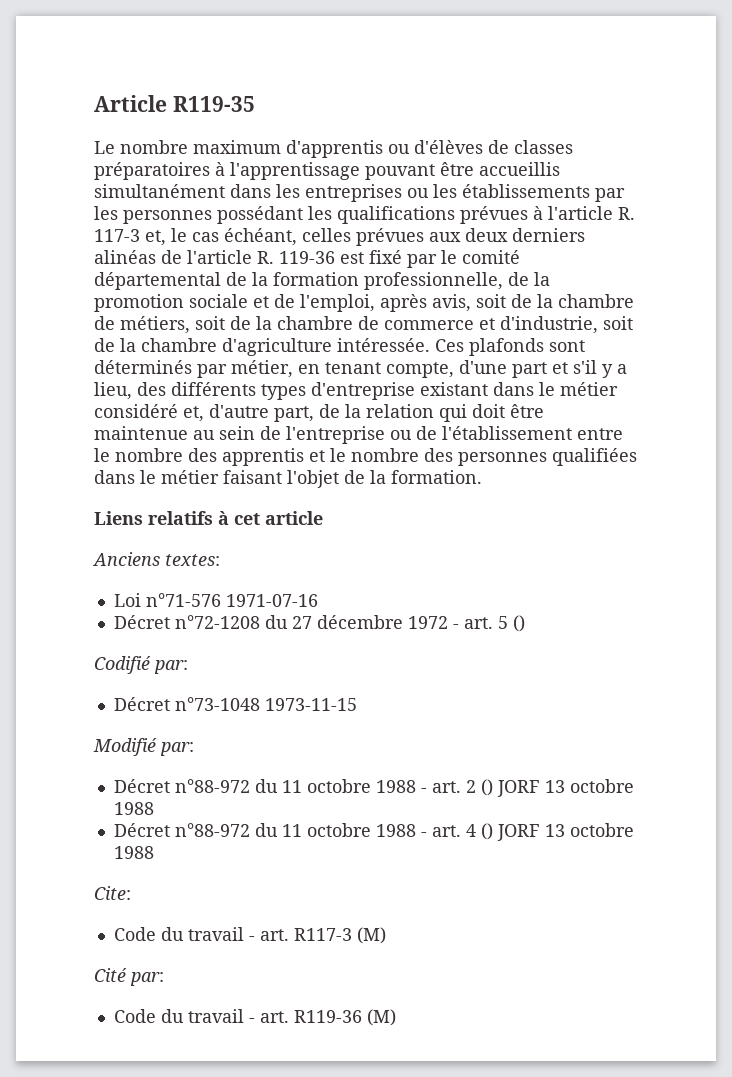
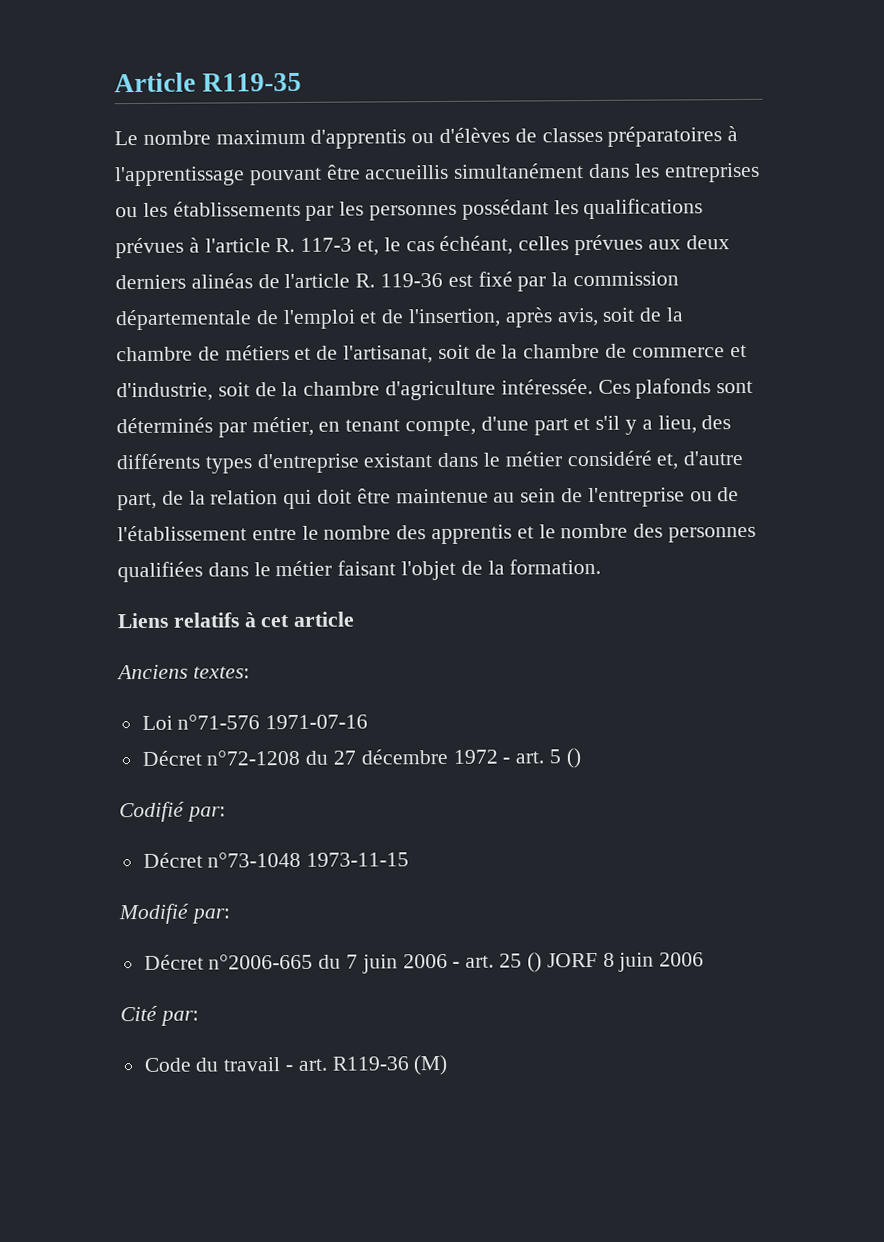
[441,250,520,264] [94,272,550,290] [94,294,375,312] le comité départemental de la formation professionnelle, de la promotion sociale et de l'emploi, -> [551,271,680,287] [115,308,502,331] la commission départementale de l'emploi et de l'insertion,
[120,316,190,334] métiers, -> [224,345,434,364] métiers et de l'artisanat,
[174,779,634,797] [113,802,154,815] [113,823,634,841] [113,846,154,859] [94,886,131,900] [113,927,386,944] n°88-972 du 11 octobre 1988 - art. 2 () JORF 13 octobre 1988 // Décret n°88-972 du 11 octobre 1988 - art. 4 () JORF 13 octobre 1988 // Cite: // Code du travail - art. R117-3 (M) -> [208,952,705,974] n°2006-665 du 7 juin 2006 - art. 25 () JORF 8 juin 2006

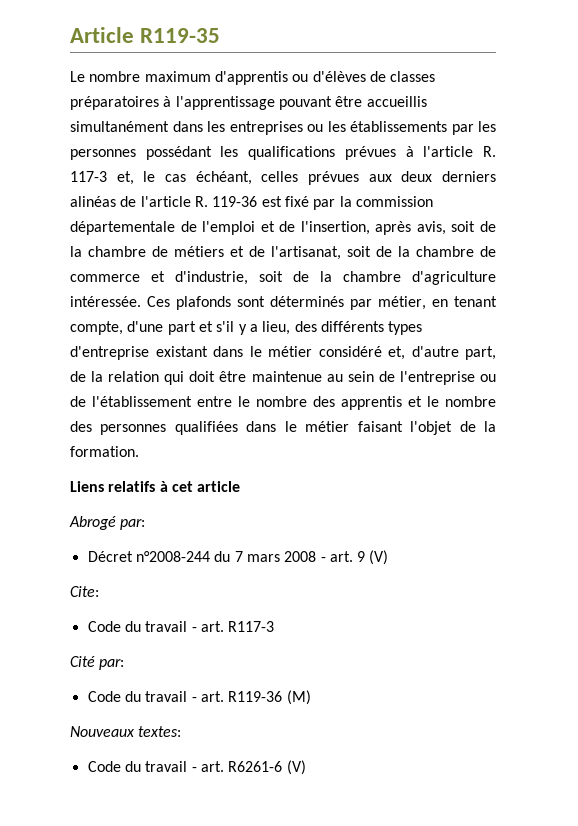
[116,664,250,680] [141,714,369,730] [141,748,581,769] [119,801,226,823] [142,851,410,868] [118,903,231,925] [143,952,705,974] Anciens textes: // Loi n°71-576 1971-07-16 // Décret n°72-1208 du 27 décembre 1972 - art. 5 () // Codifié par: // Décret n°73-1048 1973-11-15 // Modifié par: // Décret n°2006-665 du 7 juin 2006 - art. 25 () JORF 8 juin 2006 -> [69,516,146,530] [87,550,389,565] [70,586,99,597] [87,621,275,632] Abrogé par: // Décret n°2008-244 du 7 mars 2008 - art. 9 (V) // Cite: // Code du travail - art. R117-3
(449, 1065) none -> [70,726,182,737] [87,760,306,775] // Nouveaux textes: // Code du travail - art. R6261-6 (V)

